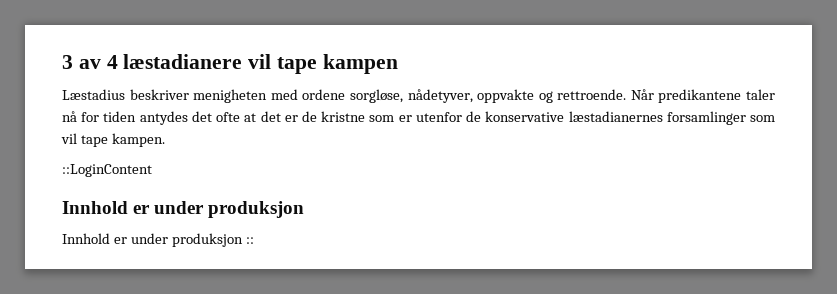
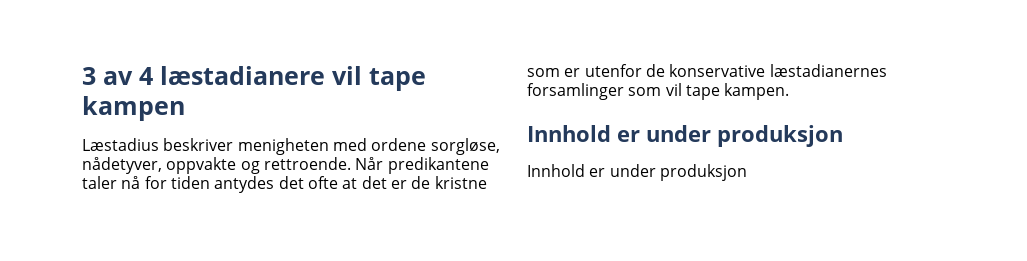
[62,164,152,177] // ::LoginContent -> (790, 91) none
[245,237,254,244] :: -> (747, 172) none

